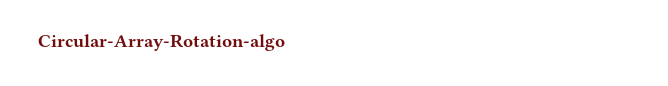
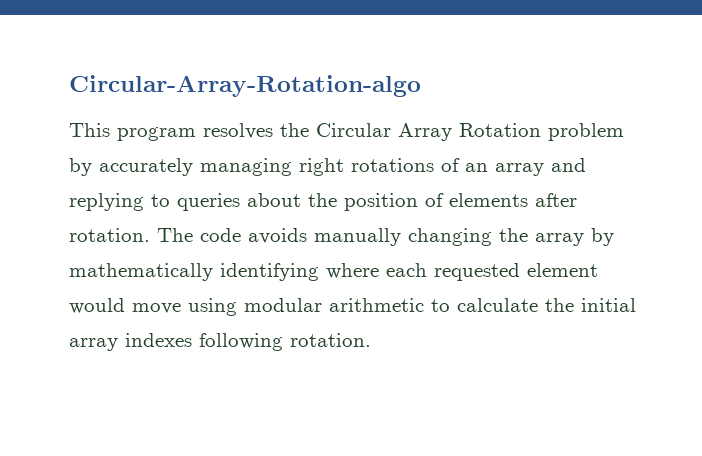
(285, 42) none -> [69,123,624,141] [69,158,586,176] [69,193,577,211] [69,228,614,246] [69,263,598,281] [69,298,636,316] [69,333,371,351] // This program resolves the Circular Array Rotation problem by accurately managing right rotations of an array and replying to queries about the position of elements after rotation. The code avoids manually changing the array by mathematically identifying where each requested element would move using modular arithmetic to calculate the initial array indexes following rotation.

